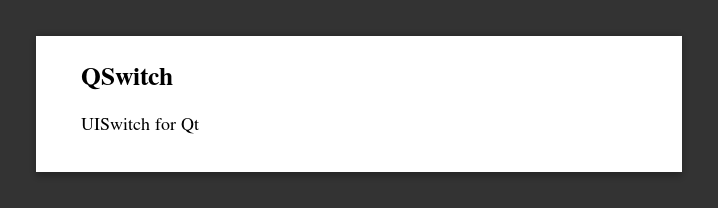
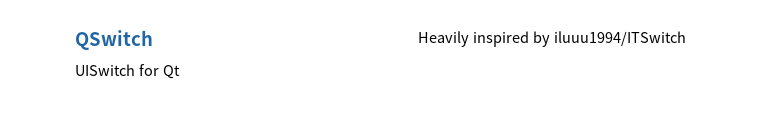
(200, 126) none -> [418,31,686,47] // Heavily inspired by iluuu1994/ITSwitch

